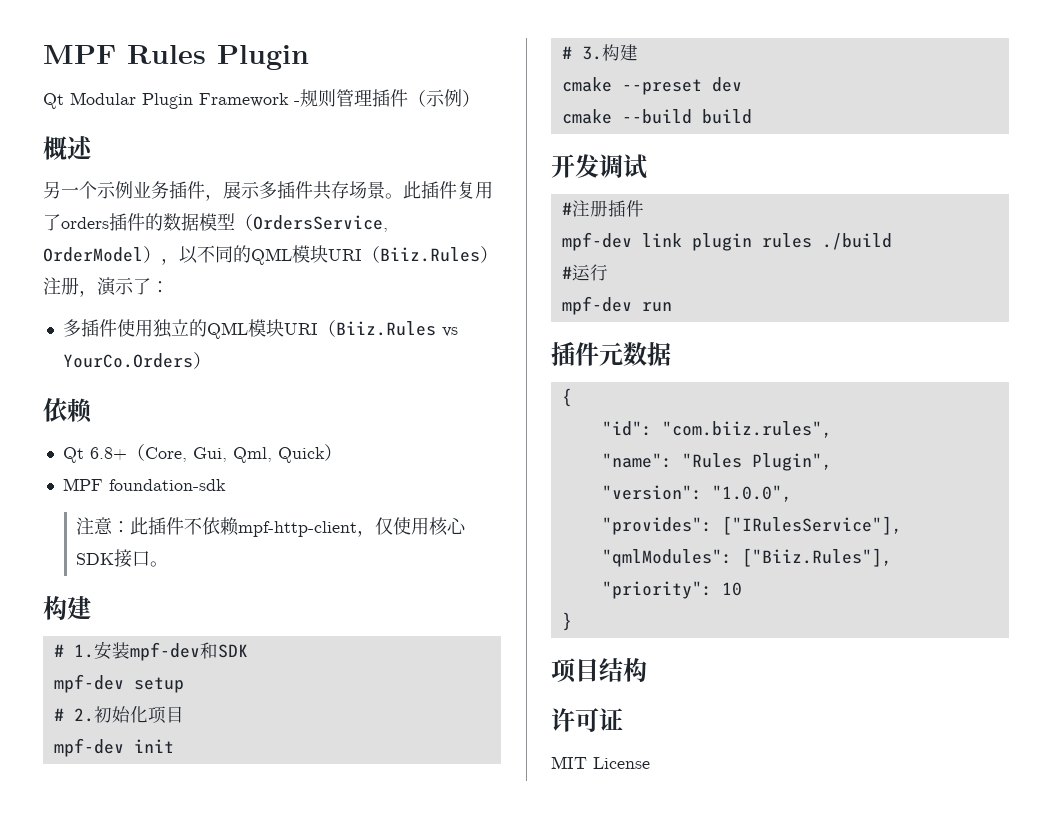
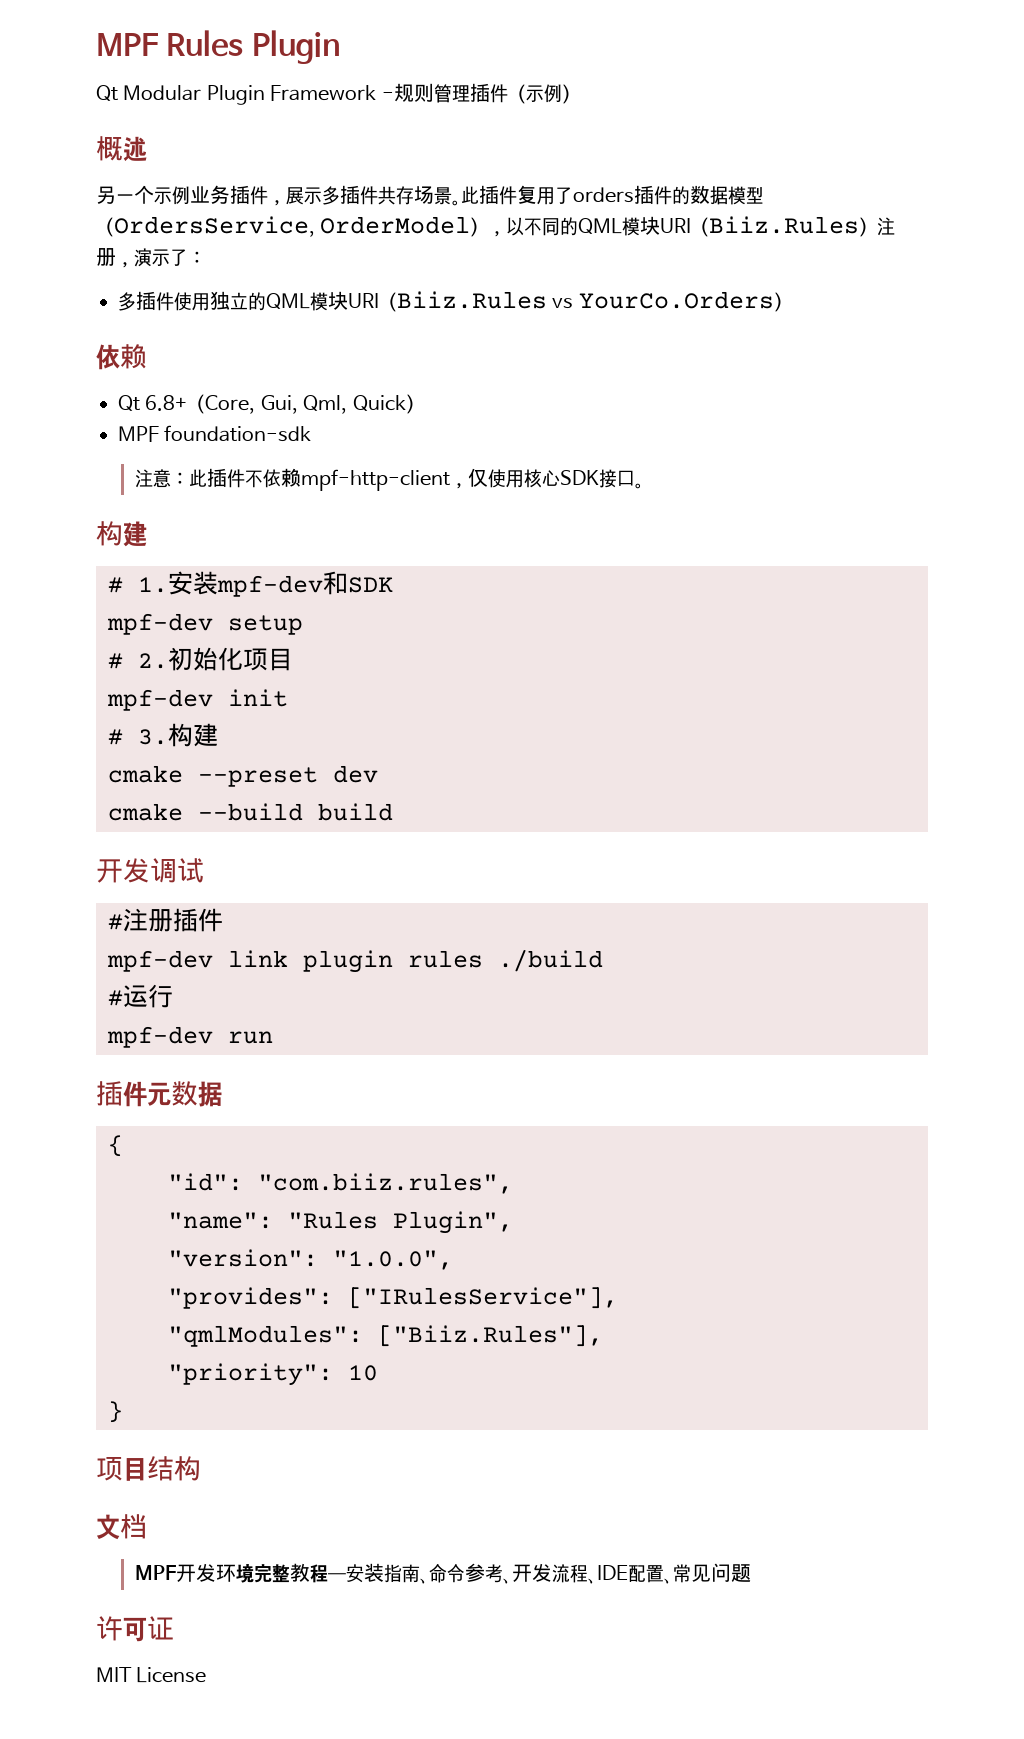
(647, 670) none -> [96,1514,147,1540] [134,1563,751,1584] // 文档 // MPF开发环境完整教程—安装指南、命令参考、开发流程、IDE配置、常见问题

